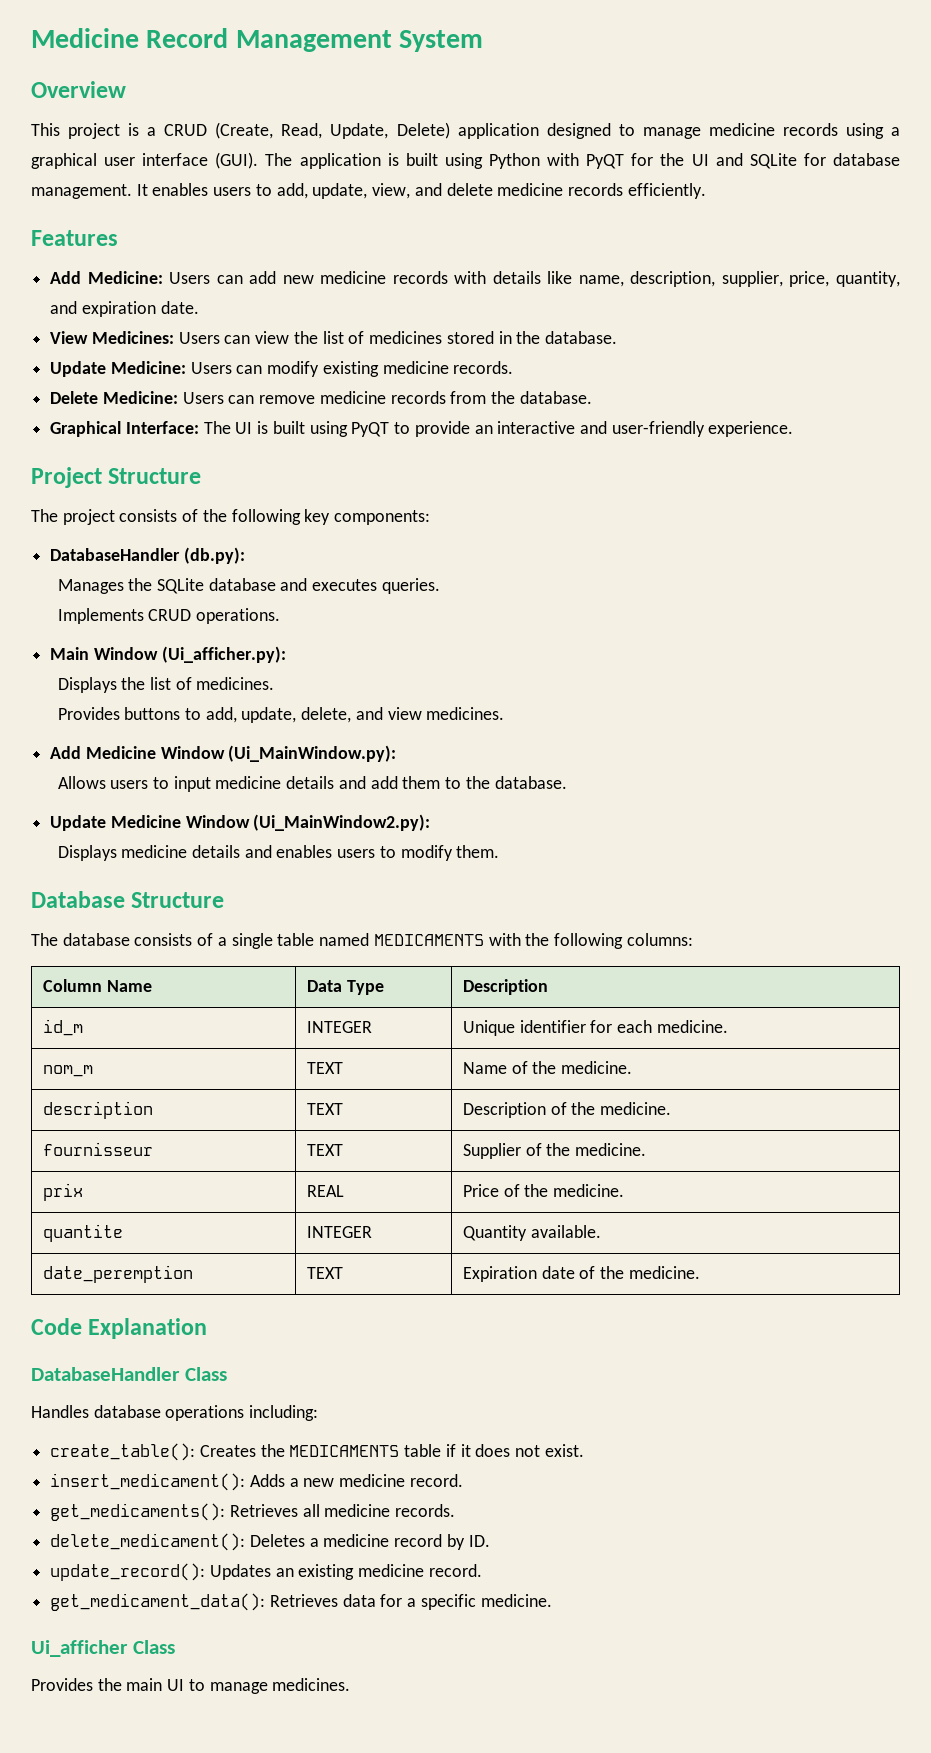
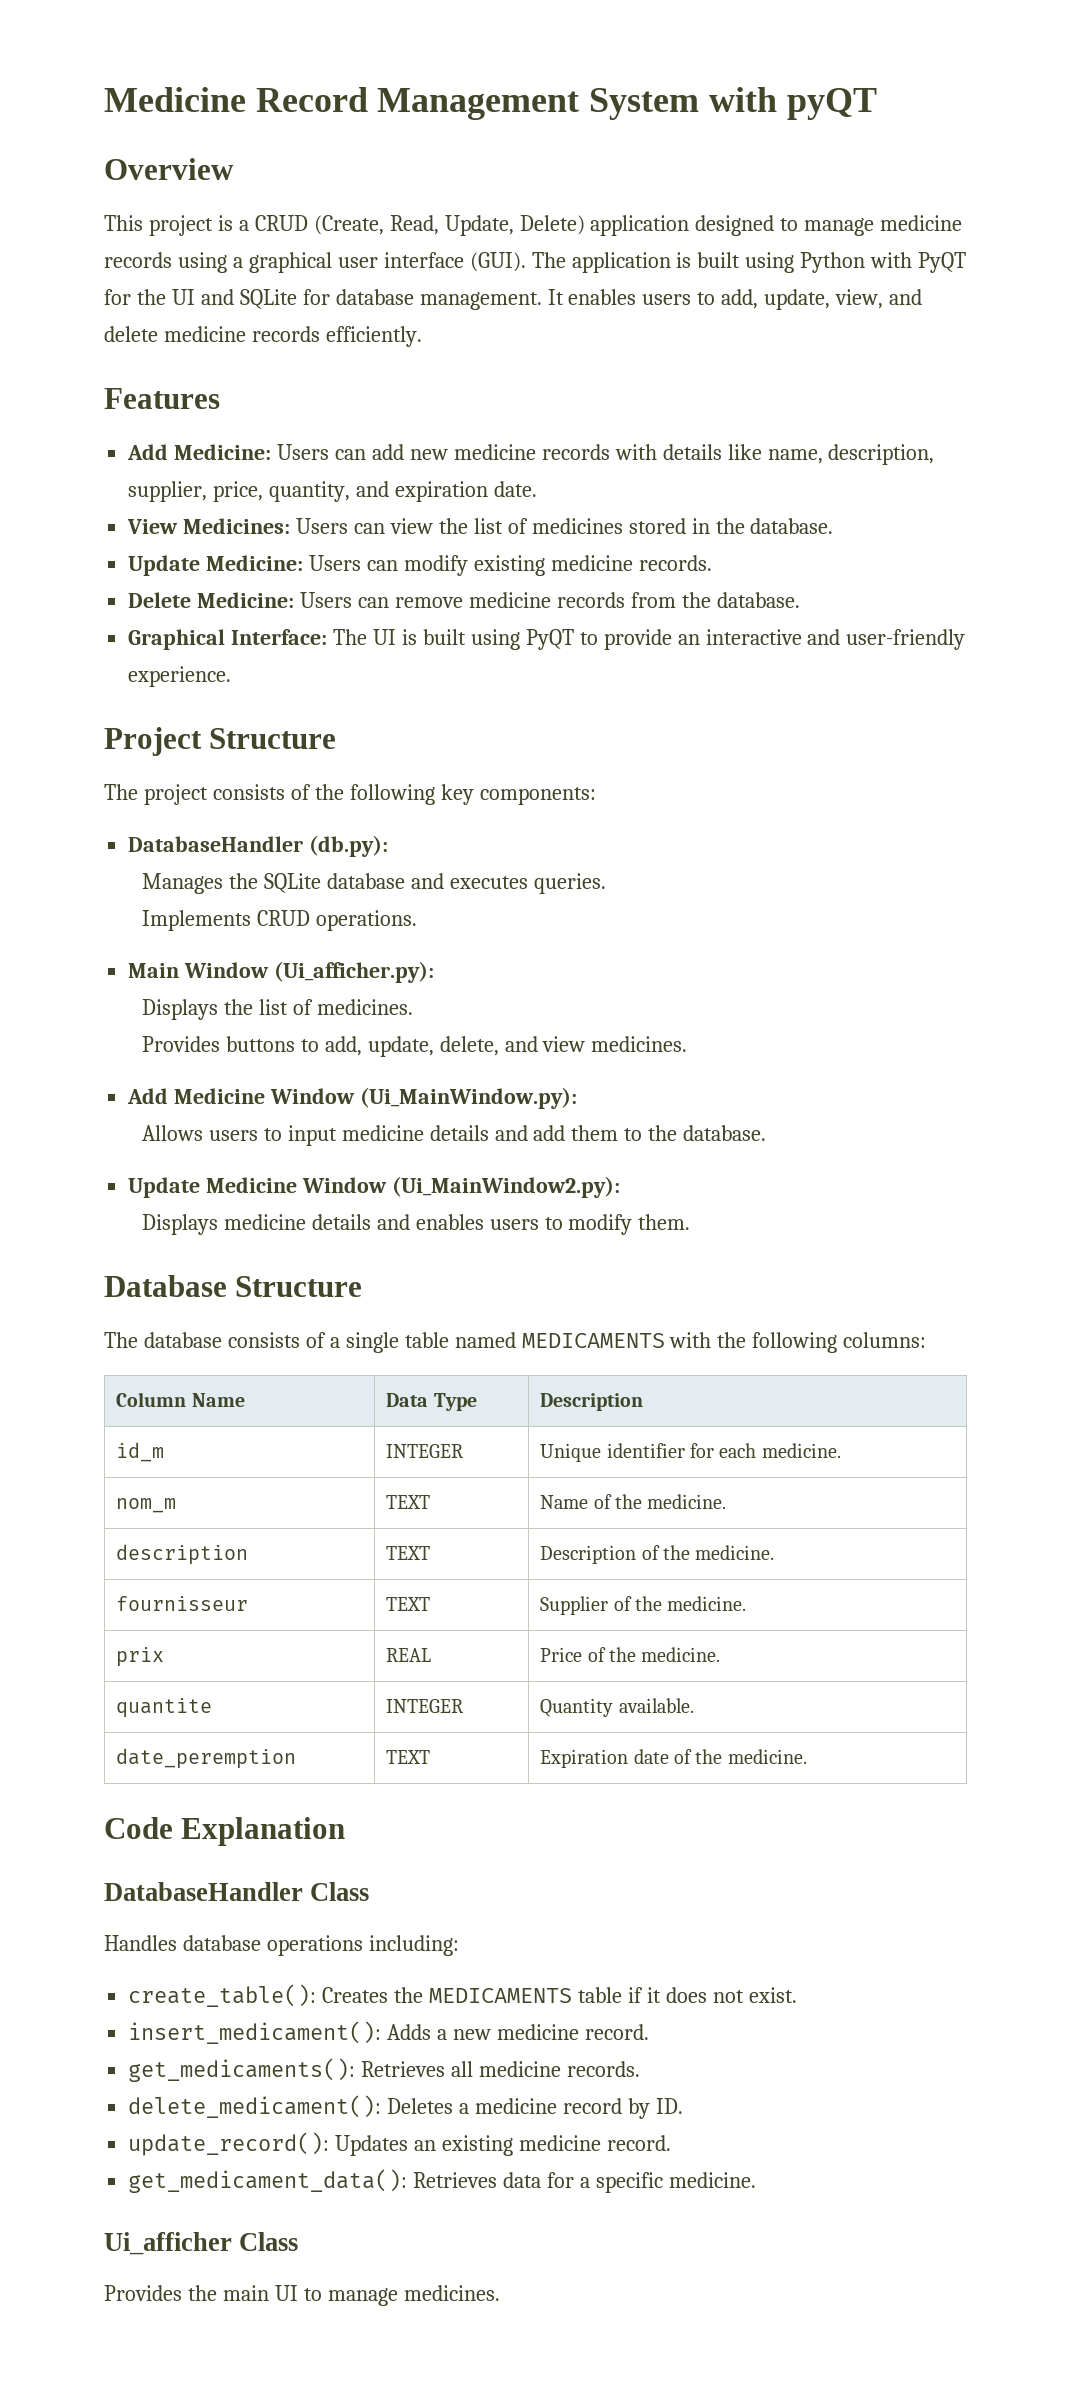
(484, 41) none -> [708,87,877,120] with pyQT

